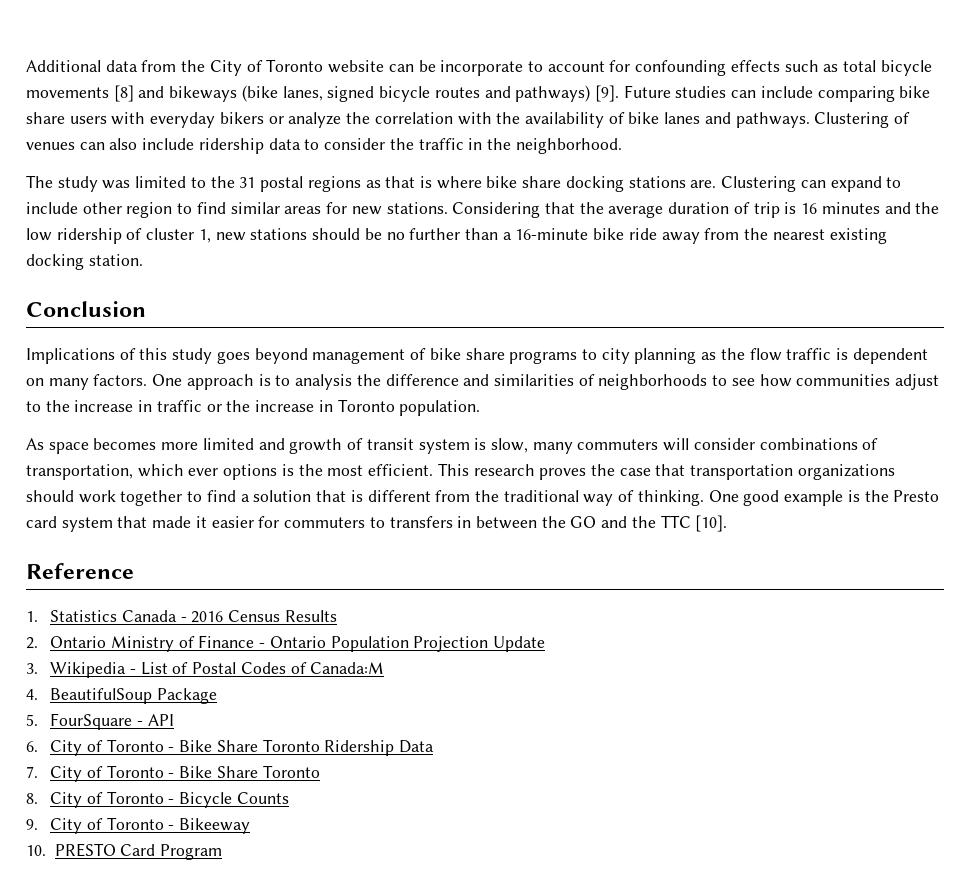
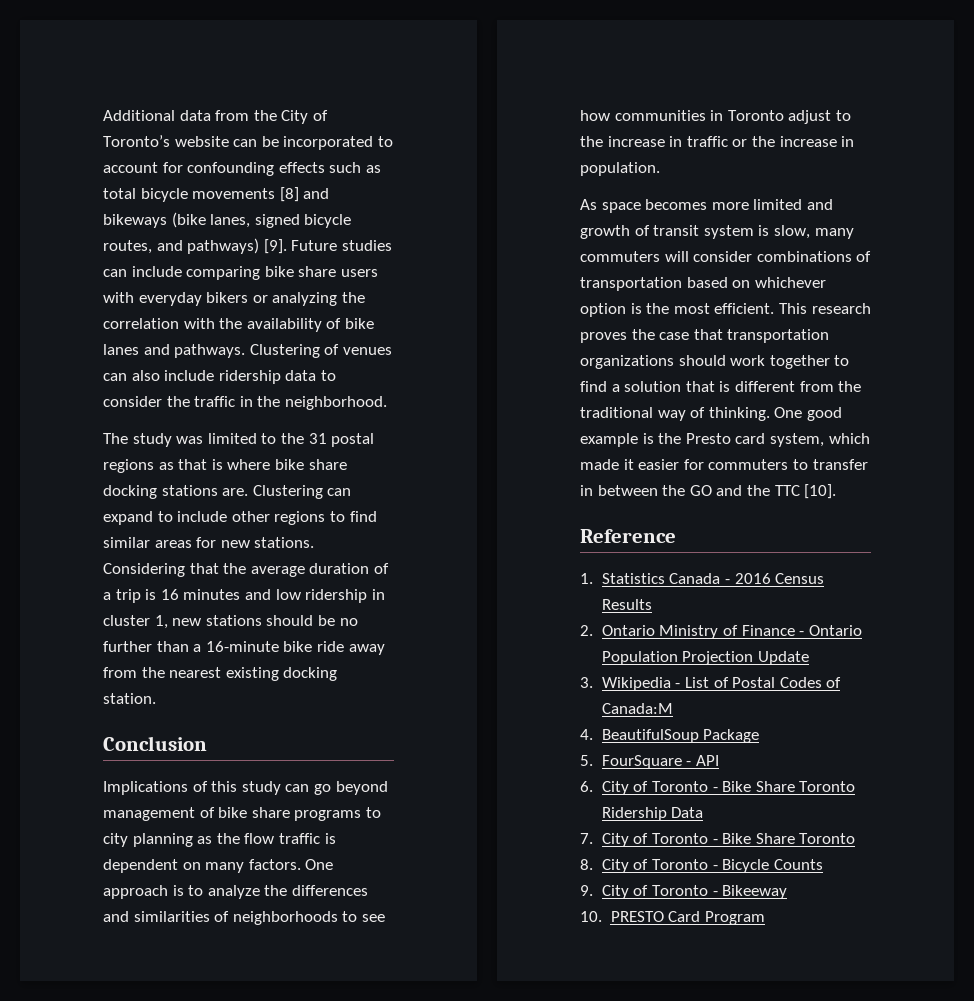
[266,59,324,72] Toronto -> [103,135,170,147] Toronto’s
[440,60,524,76] incorporate -> [283,136,374,150] incorporated
[434,87,480,98] routes -> [103,240,152,254] routes,
[288,112,342,128] analyze -> [272,292,338,306] analyzing
[126,202,173,218] region -> [274,511,326,525] regions
(750, 208) none -> [103,592,111,600] a
[915,202,940,214] the -> (271, 594) none
[126,228,143,240] of -> [371,589,385,600] in
[216,351,250,364] goes -> [285,784,331,795] can go
[295,374,459,390] analysis the difference -> [207,885,368,899] analyze the differences
(891, 380) none -> [710,110,784,121] in Toronto
[337,399,395,412] Toronto -> (855, 141) none
[26,464,278,480] transportation, which ever options -> [580,277,826,291] [580,303,626,317] transportation based on whichever option
[61,516,148,532] system that -> [769,433,870,447] system, which
[389,516,453,528] transfers -> [812,459,868,470] transfer

